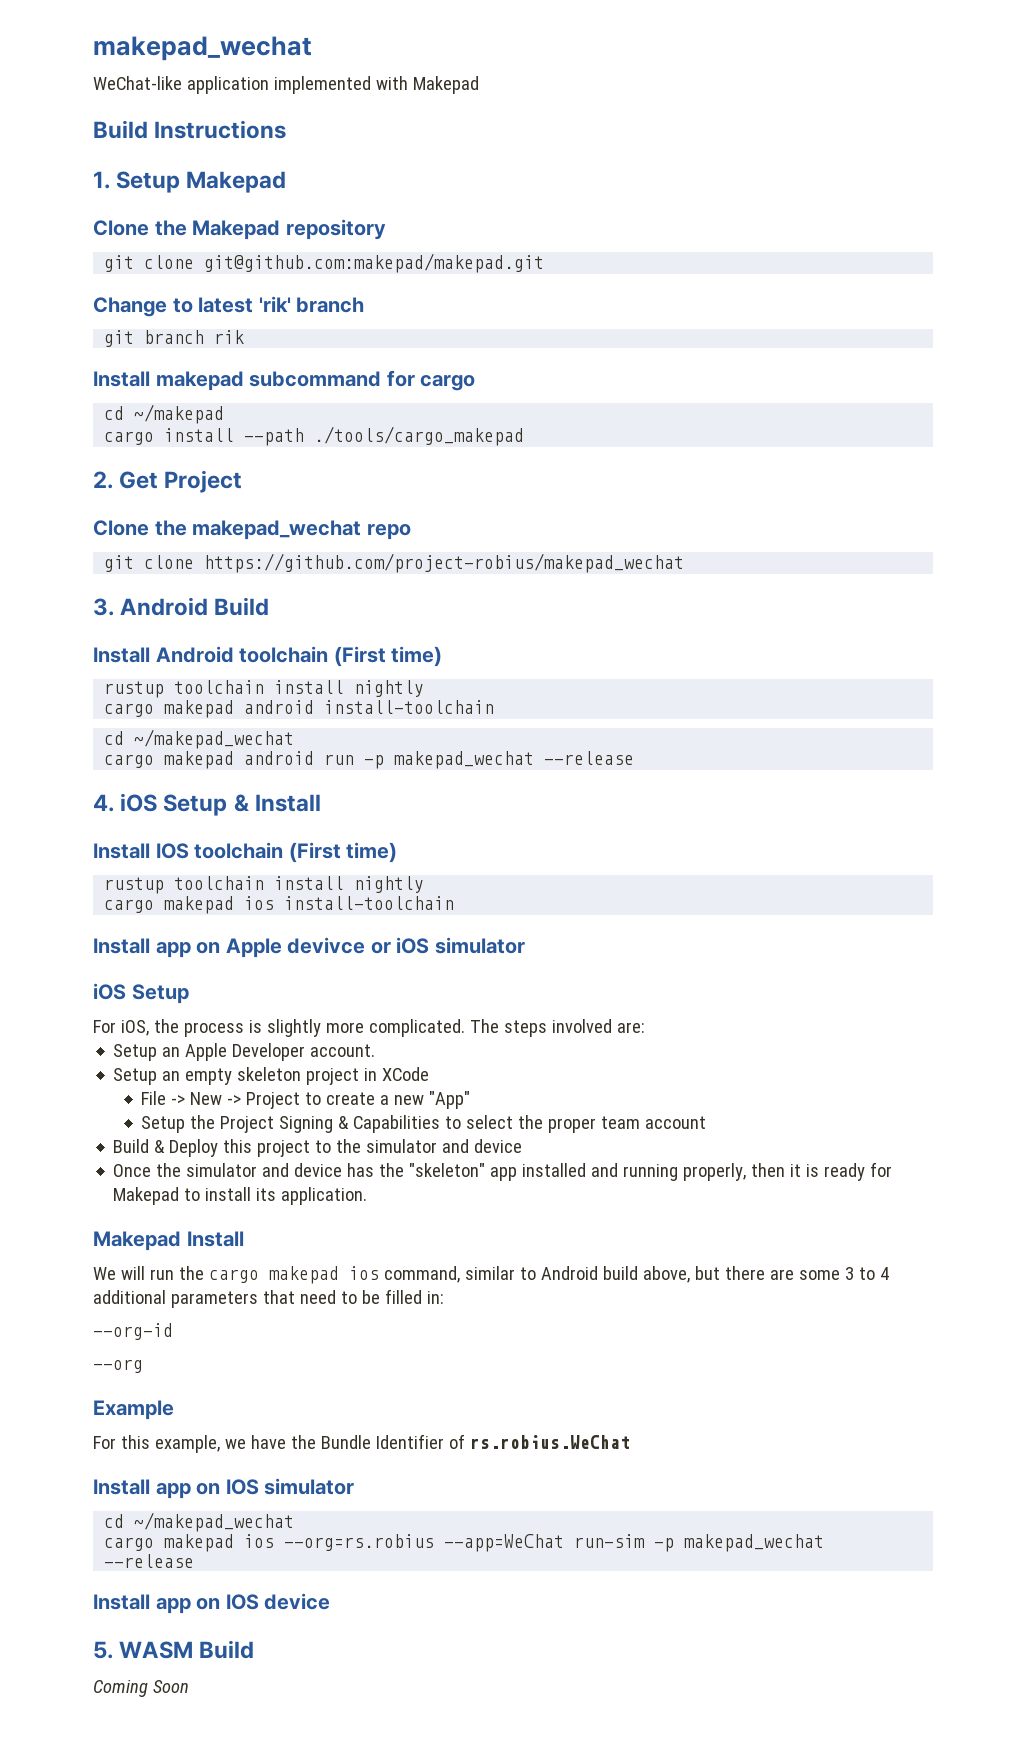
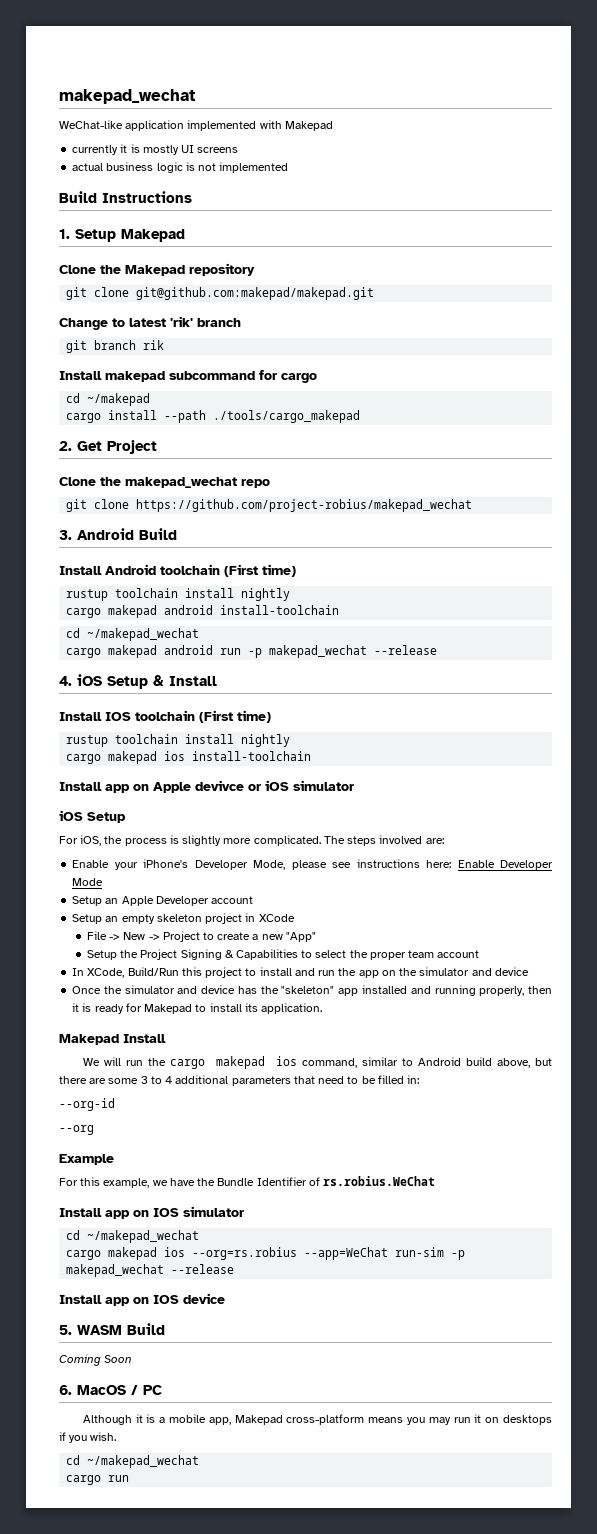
(479, 85) none -> [72,144,239,155] [72,162,289,173] // currently it is mostly UI screens // actual business logic is not implemented
(645, 1027) none -> [72,859,554,870] [72,878,104,886] // Enable your iPhone's Developer Mode, please see instructions here: Enable Developer Mode
[310,1044,376,1057] account. -> [211,896,254,904] account
[113,1139,332,1157] Build & Deploy this project to -> [72,967,396,978] In XCode, Build/Run this project to install and run the app on
(189, 1686) none -> [59,1385,162,1395] [82,1414,552,1425] [59,1432,117,1443] [66,1455,200,1468] [66,1475,130,1485] // 6. MacOS / PC // Although it is a mobile app, Makepad cross-platform means you may run it on desktops if you wish. // cd ~/makepad_wechat // cargo run

